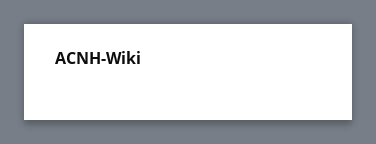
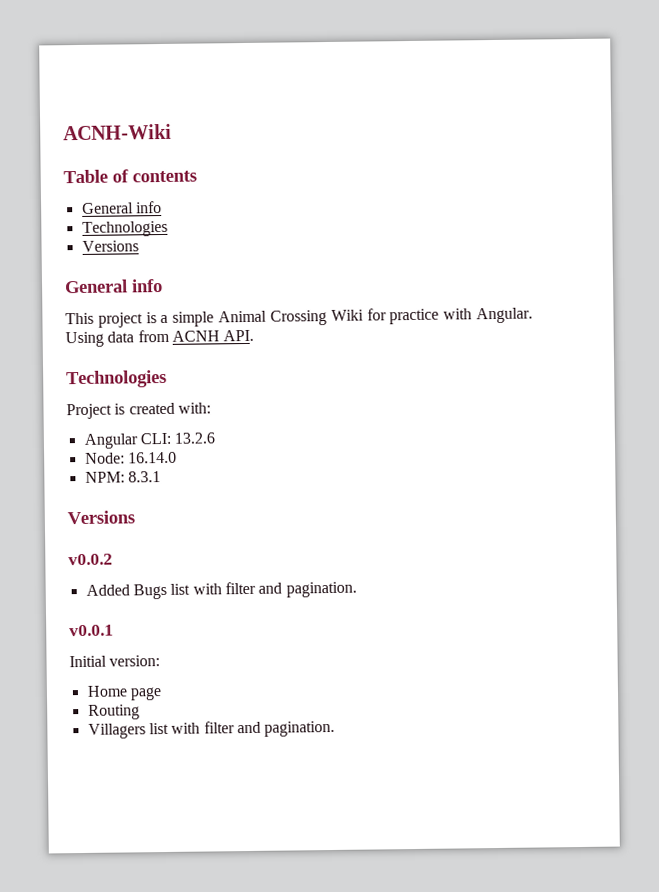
(141, 57) none -> [63,169,197,184] [81,201,162,214] [81,220,168,237] [81,240,139,252] [64,279,163,294] [65,307,533,328] [65,329,255,348] [66,369,167,389] [66,402,211,420] [83,432,216,449] [84,451,177,464] [84,471,161,483] [67,510,135,525] [68,553,113,566] [85,581,357,600] [69,624,114,637] [69,655,161,668] [86,685,162,701] [87,704,140,720] [87,720,336,739] // Table of contents // General info // Technologies // Versions // General info // This project is a simple Animal Crossing Wiki for practice with Angular. Using data from ACNH API. // Technologies // Project is created with: // Angular CLI: 13.2.6 // Node: 16.14.0 // NPM: 8.3.1 // Versions // v0.0.2 // Added Bugs list with filter and pagination. // v0.0.1 // Initial version: // Home page // Routing // Villagers list with filter and pagination.

